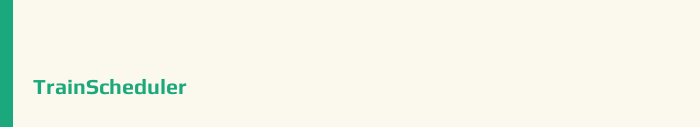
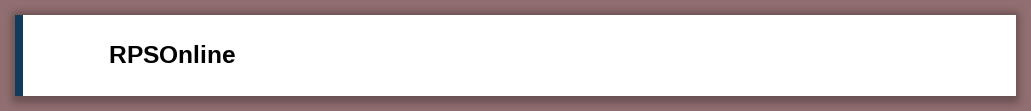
[33,78,187,95] TrainScheduler -> [109,45,236,63] RPSOnline

